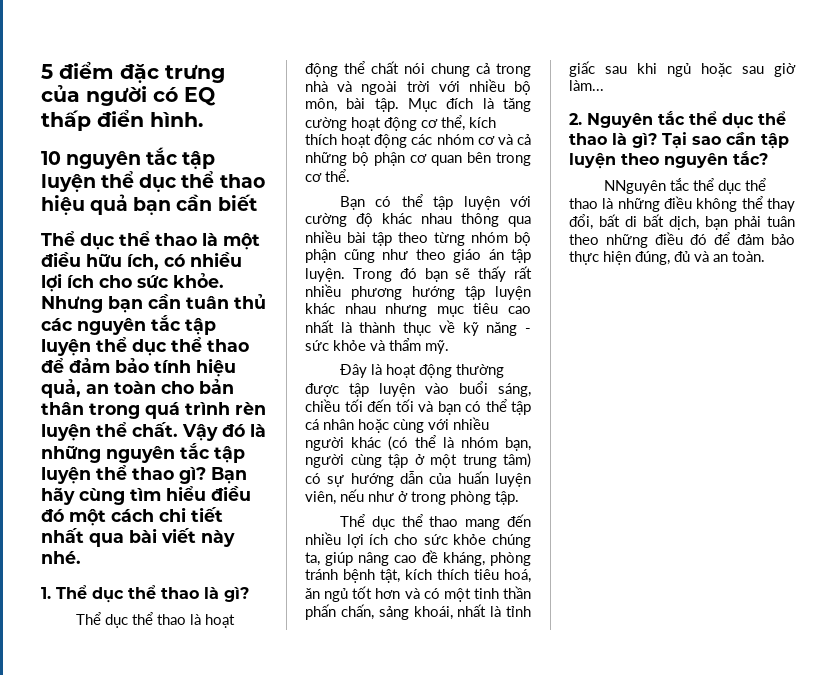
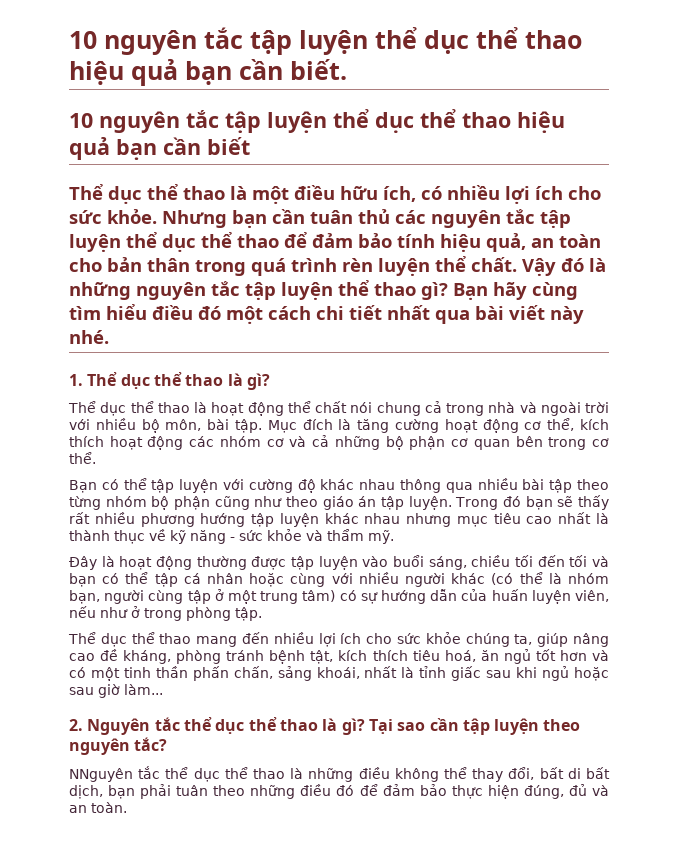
[41,61,225,83] [41,85,216,106] [41,109,203,131] 5 điểm đặc trưng của người có EQ thấp điển hình. -> [69,27,582,55] [69,58,347,86] 10 nguyên tắc tập luyện thể dục thể thao hiệu quả bạn cần biết.

